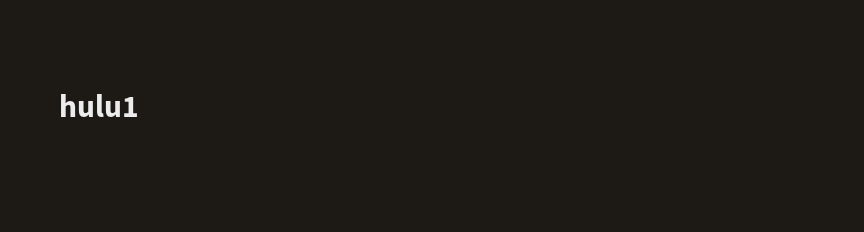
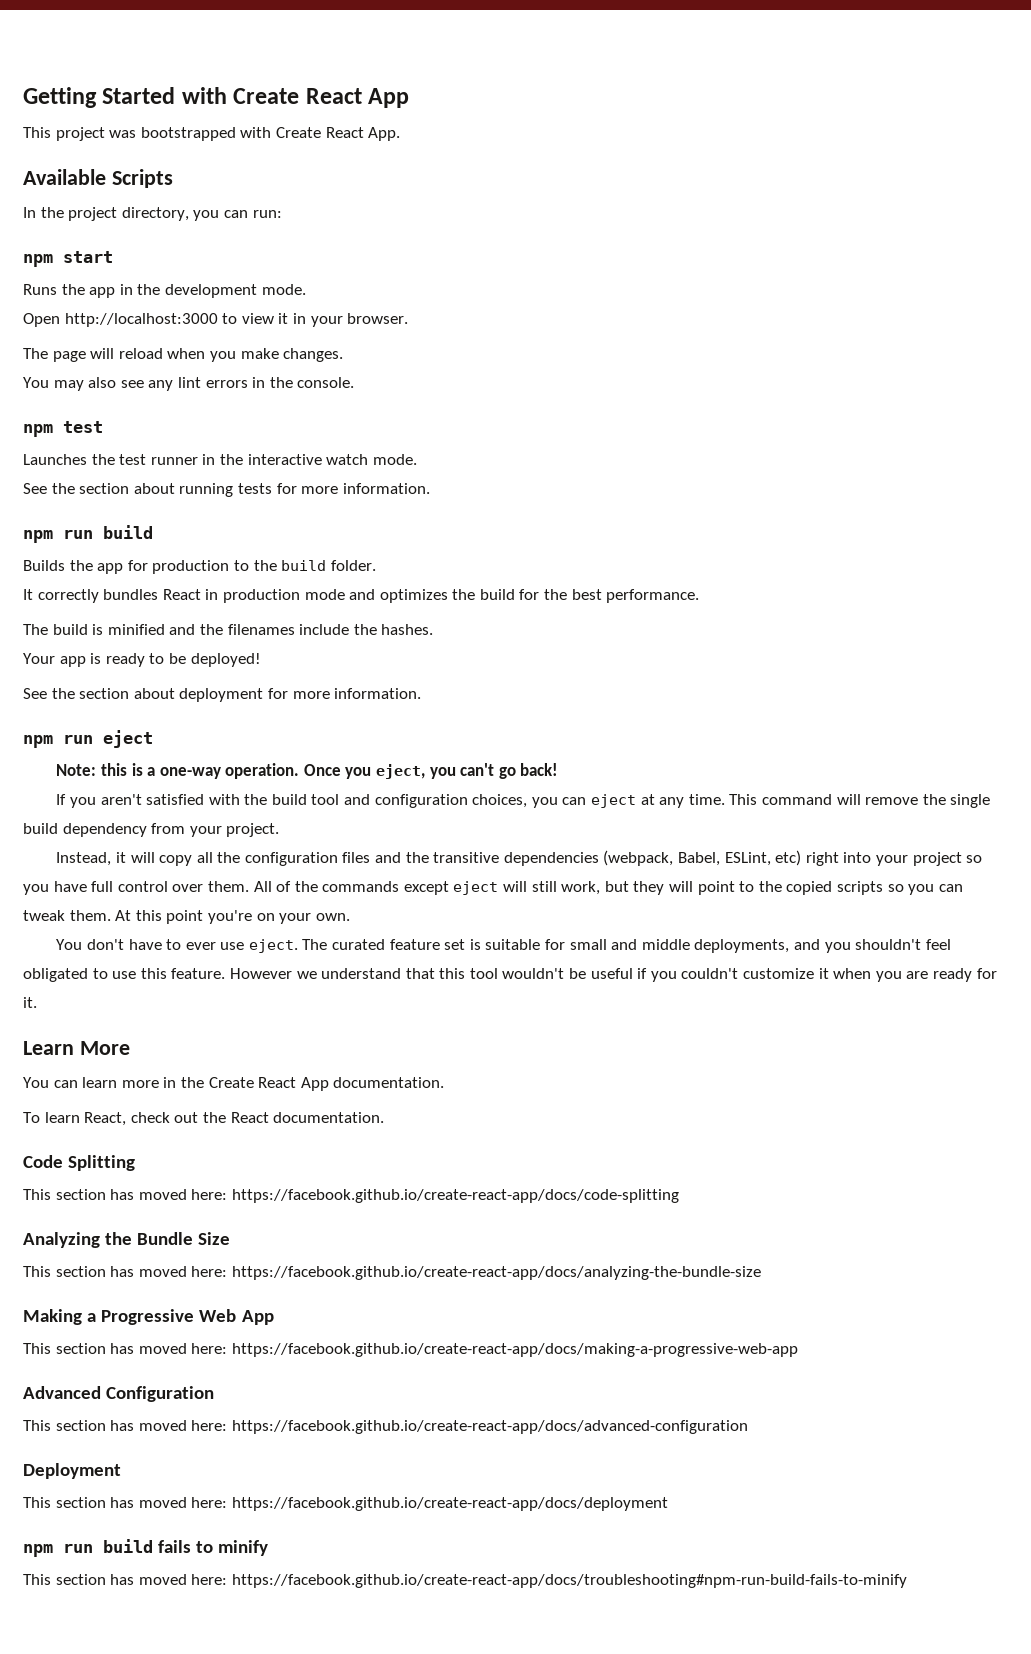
[59,94,139,117] hulu1 -> [23,87,410,108] [23,127,401,141] [23,169,173,188] [23,207,282,221] [23,251,113,267] [23,284,306,298] [23,313,409,327] [23,348,344,362] [23,377,355,391] [23,421,103,437] [23,454,417,465] [23,483,430,497] [23,525,153,543] [23,560,376,574] [23,589,700,603] [23,624,434,635] [23,653,261,667] [23,688,422,702] [23,730,153,748] [56,763,559,779] [56,794,991,808] [23,823,280,837] [56,850,983,866] [23,881,963,895] [23,910,350,924] [56,939,951,953] [23,968,997,982] [23,997,37,1008] [23,1041,130,1055] [23,1077,445,1091] [23,1112,385,1126] [23,1155,136,1171] [23,1189,679,1203] [23,1232,231,1248] [23,1266,761,1280] [23,1309,274,1325] [23,1343,798,1357] [23,1386,215,1402] [23,1420,748,1434] [23,1463,121,1479] [23,1497,668,1511] [23,1539,269,1557] [23,1574,907,1588] Getting Started with Create React App // This project was bootstrapped with Create React App. // Available Scripts // In the project directory, you can run: // npm start // Runs the app in the development mode. // Open http://localhost:3000 to view it in your browser. // The page will reload when you make changes. // You may also see any lint errors in the console. // npm test // Launches the test runner in the interactive watch mode. // See the section about running tests for more information. // npm run build // Builds the app for production to the build folder. // It correctly bundles React in production mode and optimizes the build for the best performance. // The build is minified and the filenames include the hashes. // Your app is ready to be deployed! // See the section about deployment for more information. // npm run eject // Note: this is a one-way operation. Once you eject, you can't go back! // If you aren't satisfied with the build tool and configuration choices, you can eject at any time. This command will remove the single build dependency from your project. // Instead, it will copy all the configuration files and the transitive dependencies (webpack, Babel, ESLint, etc) right into your project so you have full control over them. All of the commands except eject will still work, but they will point to the copied scripts so you can tweak them. At this point you're on your own. // You don't have to ever use eject. The curated feature set is suitable for small and middle deployments, and you shouldn't feel obligated to use this feature. However we understand that this tool wouldn't be useful if you couldn't customize it when you are ready for it. // Learn More // You can learn more in the Create React App documentation. // To learn React, check out the React documentation. // Code Splitting // This section has moved here: https://facebook.github.io/create-react-app/docs/code-splitting // Analyzing the Bundle Size // This section has moved here: https://facebook.github.io/create-react-app/docs/analyzing-the-bundle-size // Making a Progressive Web App // This section has moved here: https://facebook.github.io/create-react-app/docs/making-a-progressive-web-app // Advanced Configuration // This section has moved here: https://facebook.github.io/create-react-app/docs/advanced-configuration // Deployment // This section has moved here: https://facebook.github.io/create-react-app/docs/deployment // npm run build fails to minify // This section has moved here: https://facebook.github.io/create-react-app/docs/troubleshooting#npm-run-build-fails-to-minify

